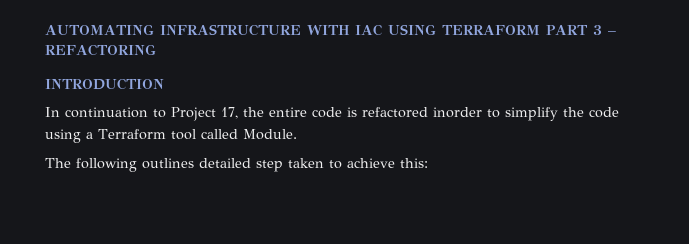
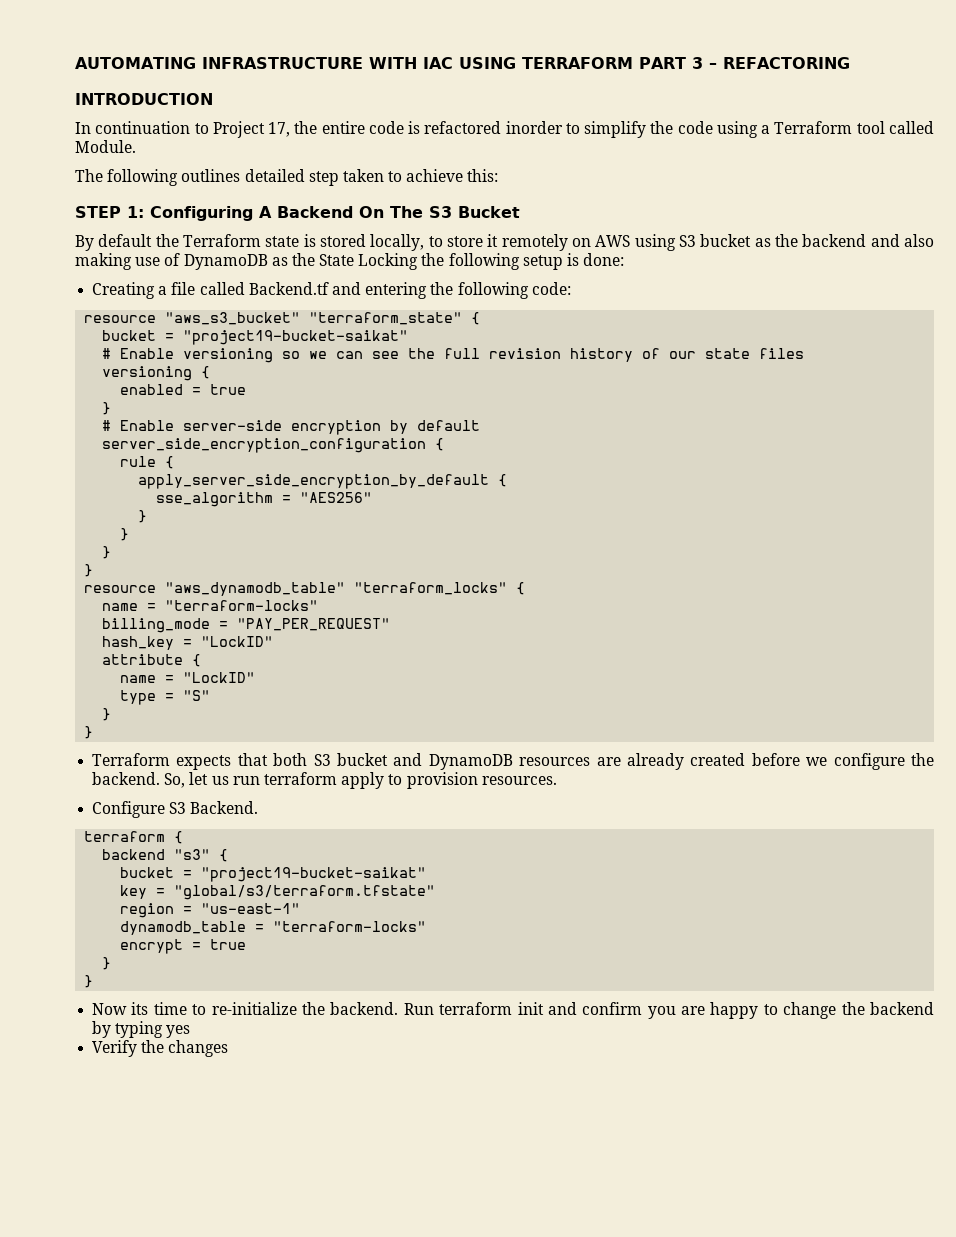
(428, 163) none -> [75,206,520,221] [75,234,935,251] [75,253,625,270] [92,282,571,299] [84,312,481,325] [102,330,409,345] [102,348,805,363] [102,366,211,381] [120,384,247,395] [102,402,112,415] [102,420,481,435] [102,438,445,453] [120,456,175,469] [138,474,508,489] [156,492,373,507] [138,510,148,523] [120,528,130,541] [102,546,112,559] [84,564,94,577] [84,582,526,596] [102,600,319,611] [102,618,391,633] [102,636,274,650] [102,654,202,667] [120,672,256,683] [120,690,211,705] [102,708,112,721] [84,726,94,739] [92,753,934,770] [92,772,557,789] [92,801,259,818] [84,831,184,844] [102,849,229,862] [120,867,427,882] [120,885,436,900] [120,903,301,918] [120,921,427,935] [120,939,247,954] [102,957,112,970] [84,975,94,988] [92,1002,934,1019] [92,1021,191,1038] [92,1040,229,1057] // STEP 1: Configuring A Backend On The S3 Bucket // By default the Terraform state is stored locally, to store it remotely on AWS using S3 bucket as the backend and also making use of DynamoDB as the State Locking the following setup is done: // Creating a file called Backend.tf and entering the following code: // resource "aws_s3_bucket" "terraform_state" { // bucket = "project19-bucket-saikat" // # Enable versioning so we can see the full revision history of our state files // versioning { // enabled = true // } // # Enable server-side encryption by default // server_side_encryption_configuration { // rule { // apply_server_side_encryption_by_default { // sse_algorithm = "AES256" // } // } // } // } // resource "aws_dynamodb_table" "terraform_locks" { // name = "terraform-locks" // billing_mode = "PAY_PER_REQUEST" // hash_key = "LockID" // attribute { // name = "LockID" // type = "S" // } // } // Terraform expects that both S3 bucket and DynamoDB resources are already created before we configure the backend. So, let us run terraform apply to provision resources. // Configure S3 Backend. // terraform { // backend "s3" { // bucket = "project19-bucket-saikat" // key = "global/s3/terraform.tfstate" // region = "us-east-1" // dynamodb_table = "terraform-locks" // encrypt = true // } // } // Now its time to re-initialize the backend. Run terraform init and confirm you are happy to change the backend by typing yes // Verify the changes

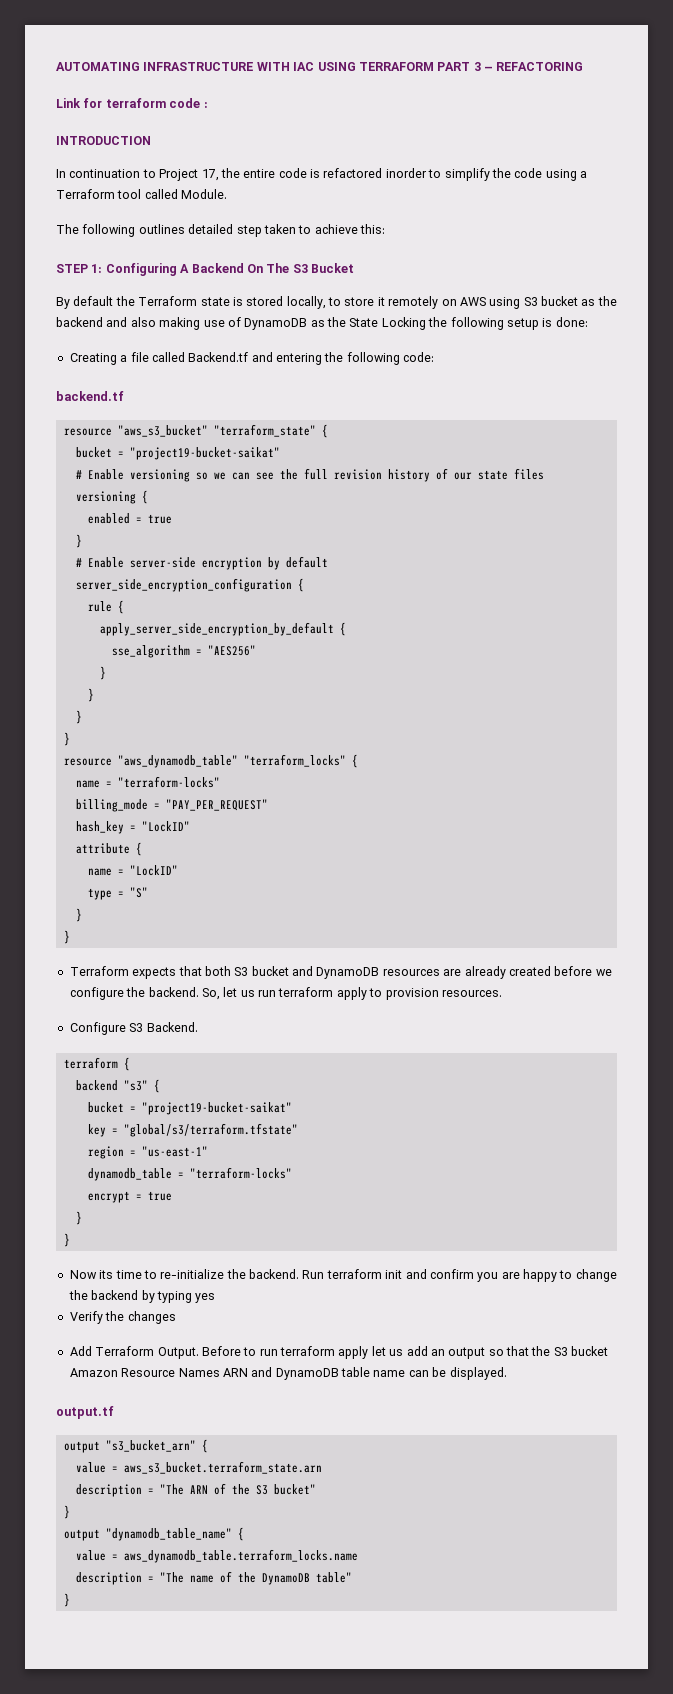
(850, 63) none -> [56,98,208,108] // Link for terraform code :
(571, 288) none -> [56,391,124,401] // backend.tf
(229, 1048) none -> [69,1346,609,1359] [69,1367,507,1380] [56,1406,114,1419] [63,1439,208,1453] [75,1461,322,1474] [75,1483,316,1497] [63,1505,70,1519] [63,1527,244,1541] [75,1549,358,1563] [75,1571,352,1585] [63,1593,70,1607] // Add Terraform Output. Before to run terraform apply let us add an output so that the S3 bucket Amazon Resource Names ARN and DynamoDB table name can be displayed. // output.tf // output "s3_bucket_arn" { // value = aws_s3_bucket.terraform_state.arn // description = "The ARN of the S3 bucket" // } // output "dynamodb_table_name" { // value = aws_dynamodb_table.terraform_locks.name // description = "The name of the DynamoDB table" // }

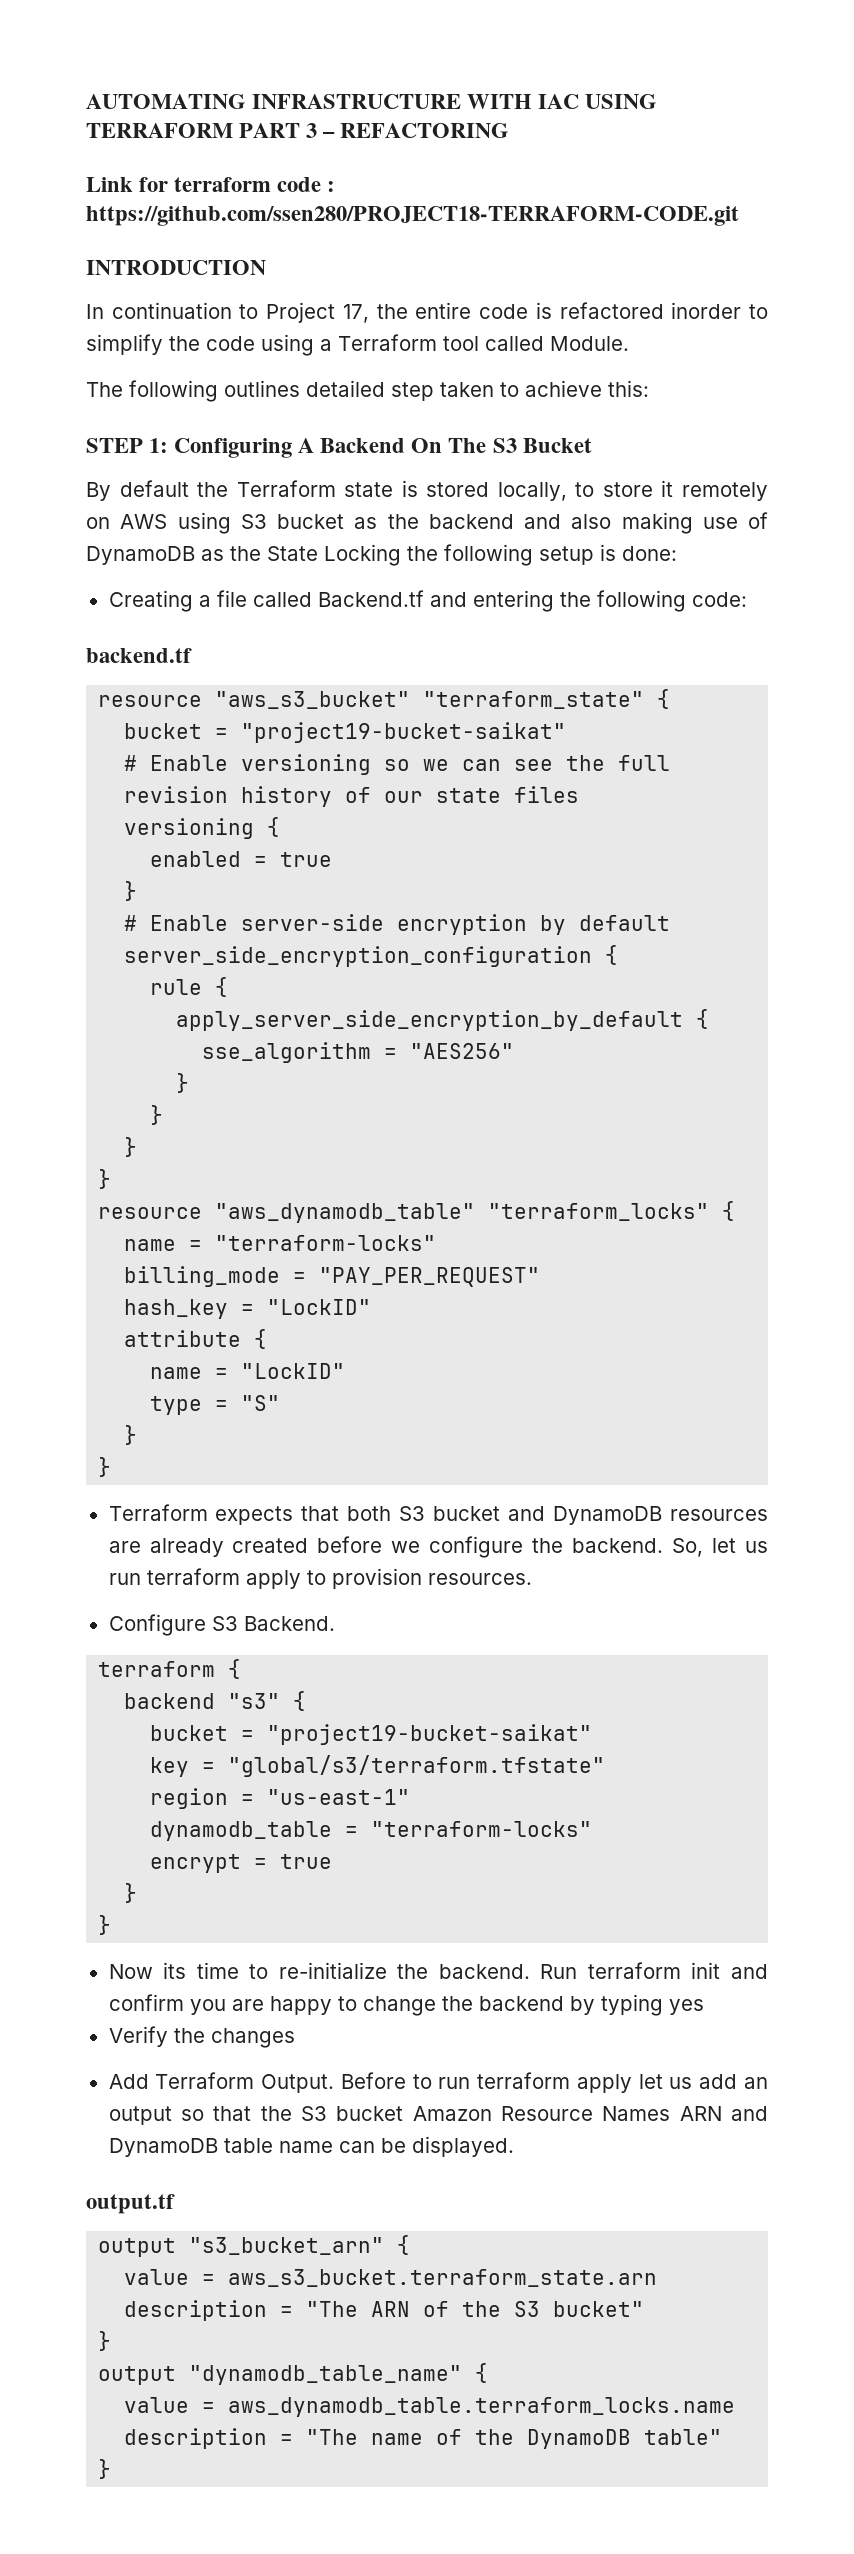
(208, 105) none -> [86,206,739,226] https://github.com/ssen280/PROJECT18-TERRAFORM-CODE.git

